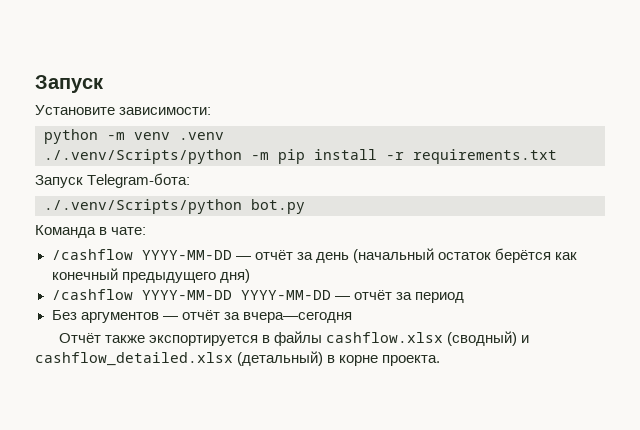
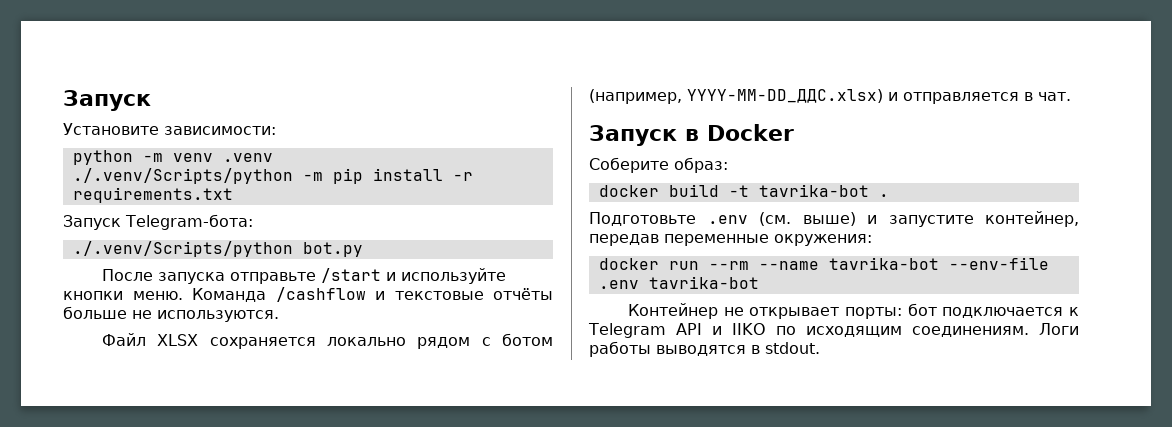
[35,225,147,238] [51,248,577,263] [51,268,250,283] [51,289,464,303] [51,310,352,323] [58,331,530,346] [35,351,441,366] Команда в чате: // /cashflow YYYY-MM-DD — отчёт за день (начальный остаток берётся как конечный предыдущего дня) // /cashflow YYYY-MM-DD YYYY-MM-DD — отчёт за период // Без аргументов — отчёт за вчера—сегодня // Отчёт также экспортируется в файлы cashflow.xlsx (сводный) и cashflow_detailed.xlsx (детальный) в корне проекта. -> [102,268,507,284] [63,287,553,302] [63,306,279,322] [102,333,553,349] [589,89,1071,104] [589,124,794,146] [589,157,728,173] [598,184,889,197] [589,211,1079,227] [589,234,872,246] [598,257,1049,270] [598,276,759,289] [628,303,1079,319] [588,323,1079,338] [589,341,820,357] После запуска отправьте /start и используйте кнопки меню. Команда /cashflow и текстовые отчёты больше не используются. // Файл XLSX сохраняется локально рядом с ботом (например, YYYY-MM-DD_ДДС.xlsx) и отправляется в чат. // Запуск в Docker // Соберите образ: // docker build -t tavrika-bot . // Подготовьте .env (см. выше) и запустите контейнер, передав переменные окружения: // docker run --rm --name tavrika-bot --env-file .env tavrika-bot // Контейнер не открывает порты: бот подключается к Telegram API и IIKO по исходящим соединениям. Логи работы выводятся в stdout.

